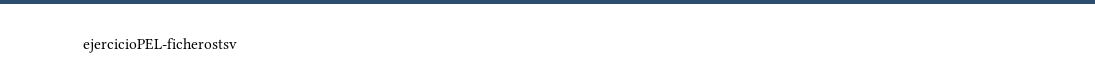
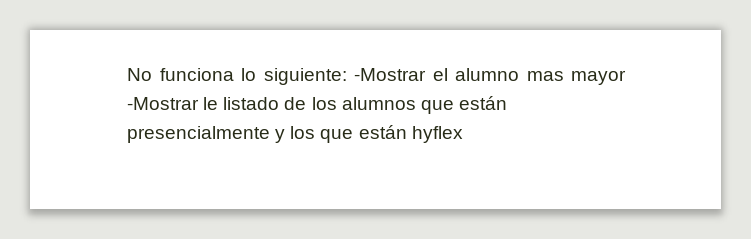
[83,38,237,53] ejercicioPEL-ficherostsv -> [127,68,626,85] [127,96,507,114] [127,125,463,143] No funciona lo siguiente: -Mostrar el alumno mas mayor -Mostrar le listado de los alumnos que están presencialmente y los que están hyflex

